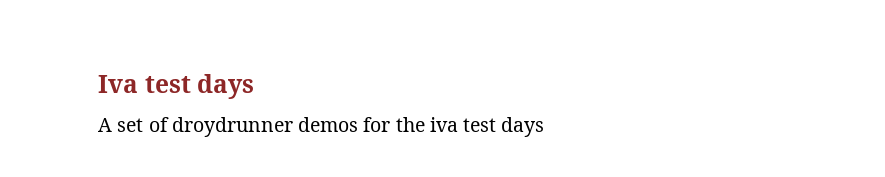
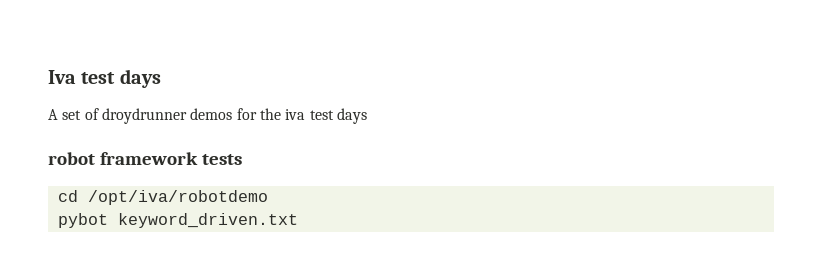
(545, 127) none -> [48,152,242,165] [57,190,268,205] [57,213,298,228] // robot framework tests // cd /opt/iva/robotdemo // pybot keyword_driven.txt

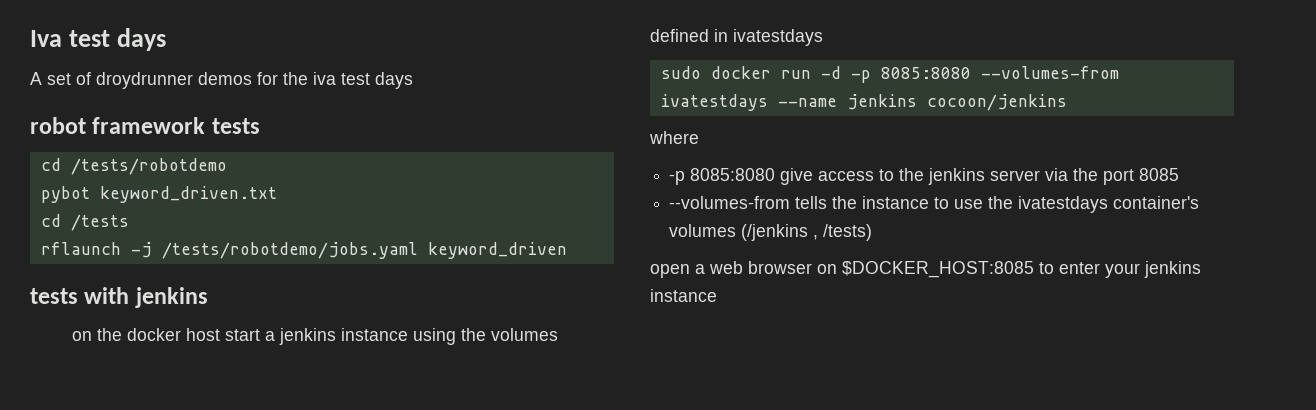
[87,190,268,205] /opt/iva/robotdemo -> [70,158,227,175] /tests/robotdemo
(298, 220) none -> [40,214,129,231] [40,242,567,259] [30,287,208,308] [71,328,558,345] [650,29,823,46] [660,66,1119,83] [660,94,1067,111] [649,131,699,144] [669,168,1180,185] [669,196,1200,213] [669,224,873,241] [650,261,1201,278] [650,289,717,302] // cd /tests // rflaunch -j /tests/robotdemo/jobs.yaml keyword_driven // tests with jenkins // on the docker host start a jenkins instance using the volumes defined in ivatestdays // sudo docker run -d -p 8085:8080 --volumes-from ivatestdays --name jenkins cocoon/jenkins // where // -p 8085:8080 give access to the jenkins server via the port 8085 // --volumes-from tells the instance to use the ivatestdays container's volumes (/jenkins , /tests) // open a web browser on $DOCKER_HOST:8085 to enter your jenkins instance

